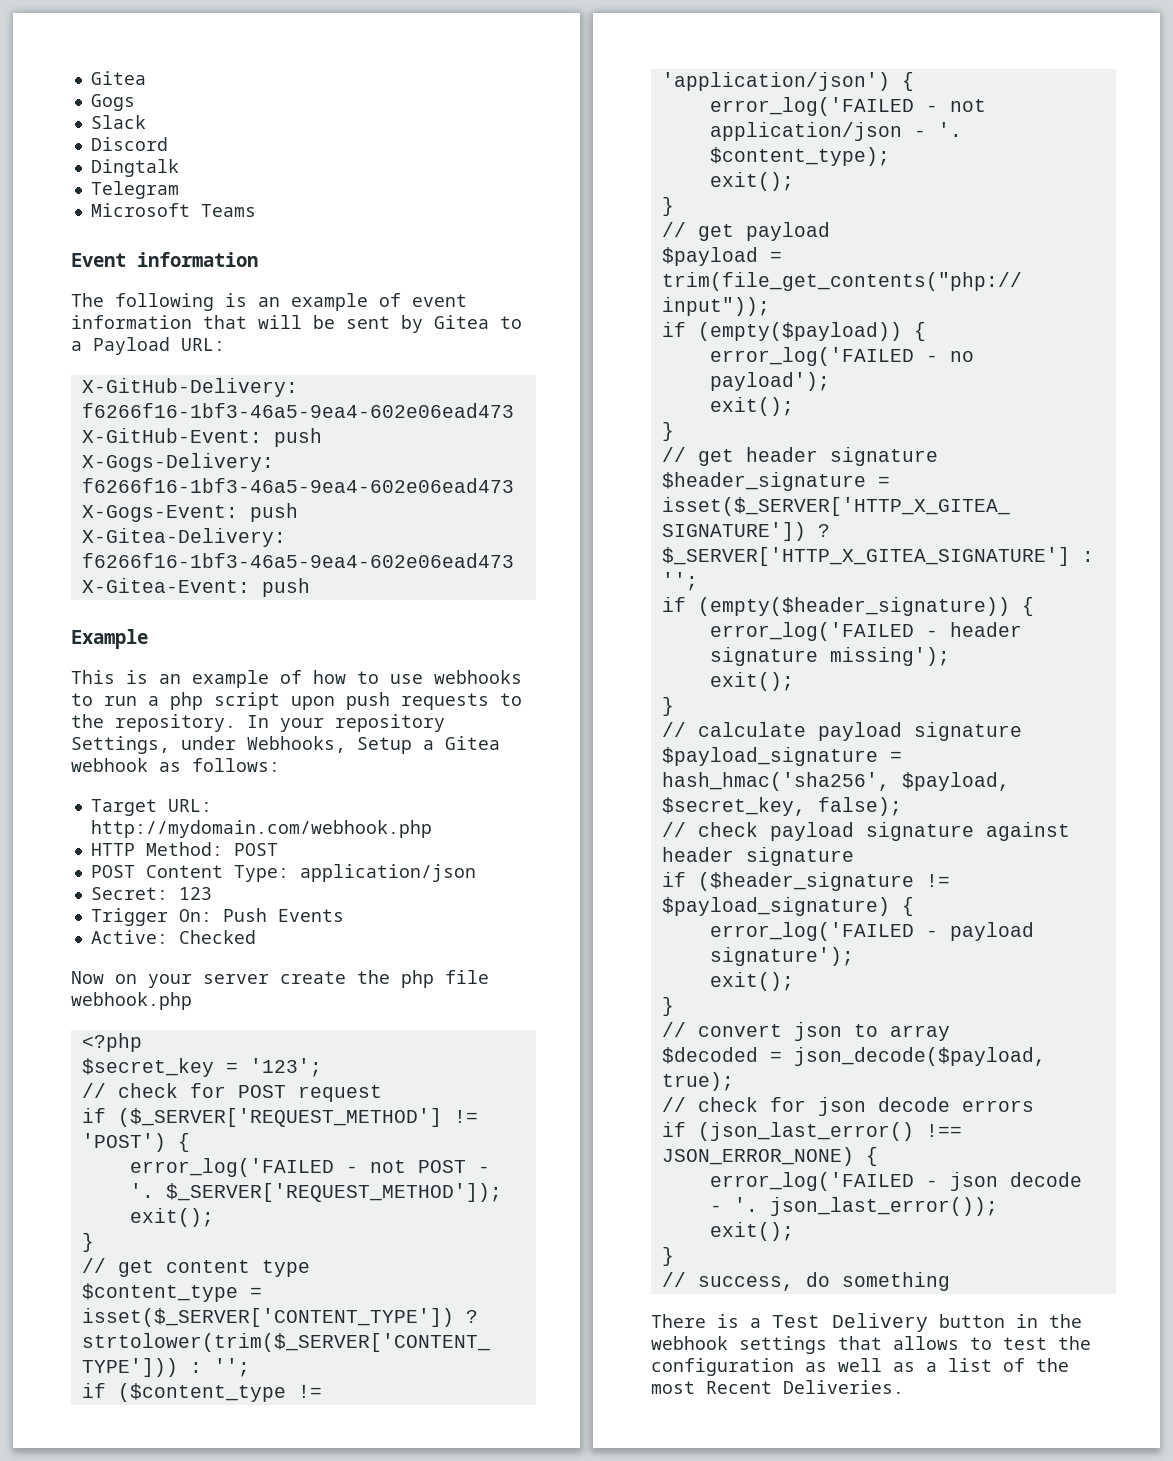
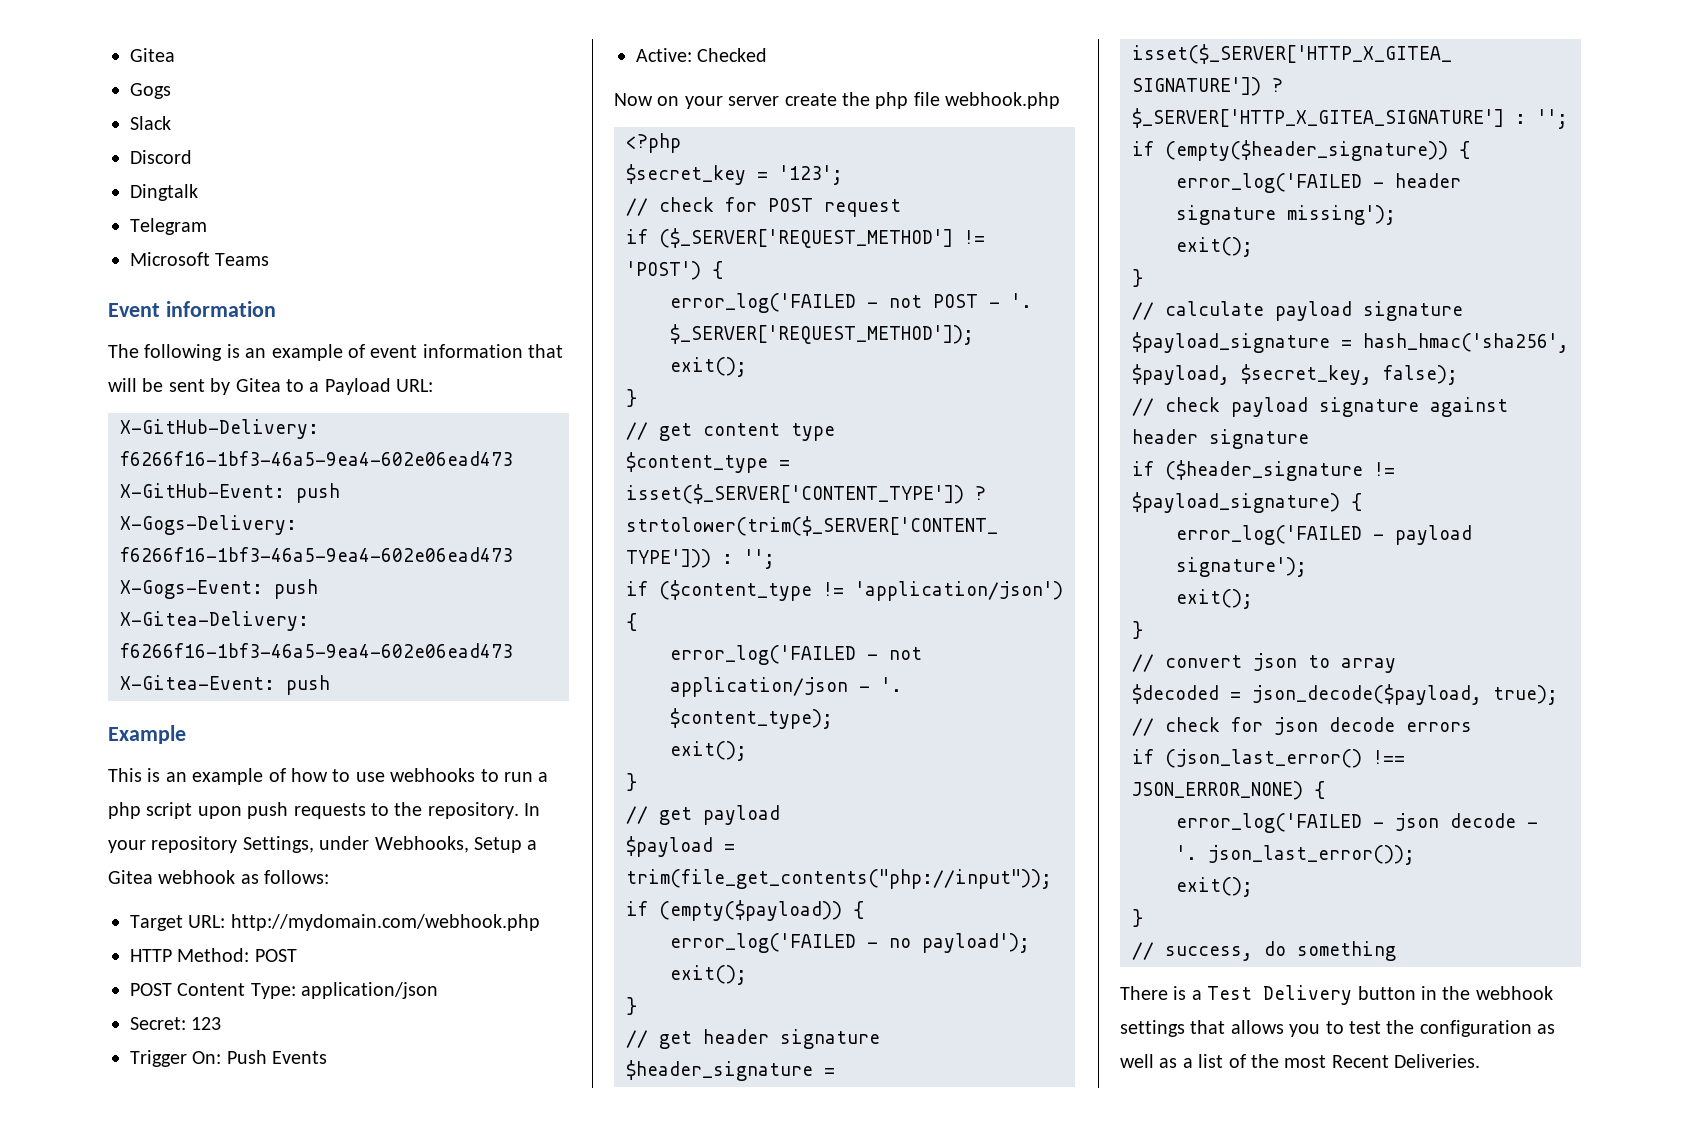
(959, 1343) none -> [1289,1024,1321,1037] you

